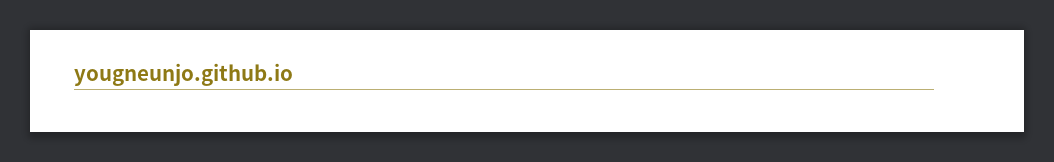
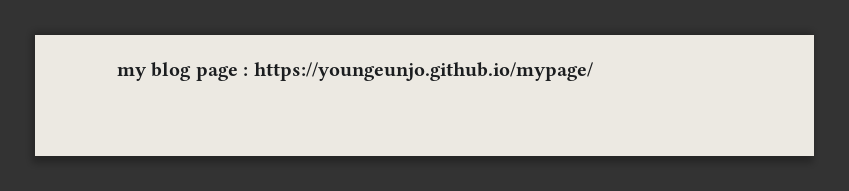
[74,63,293,86] yougneunjo.github.io -> [117,62,594,81] my blog page : https://youngeunjo.github.io/mypage/

